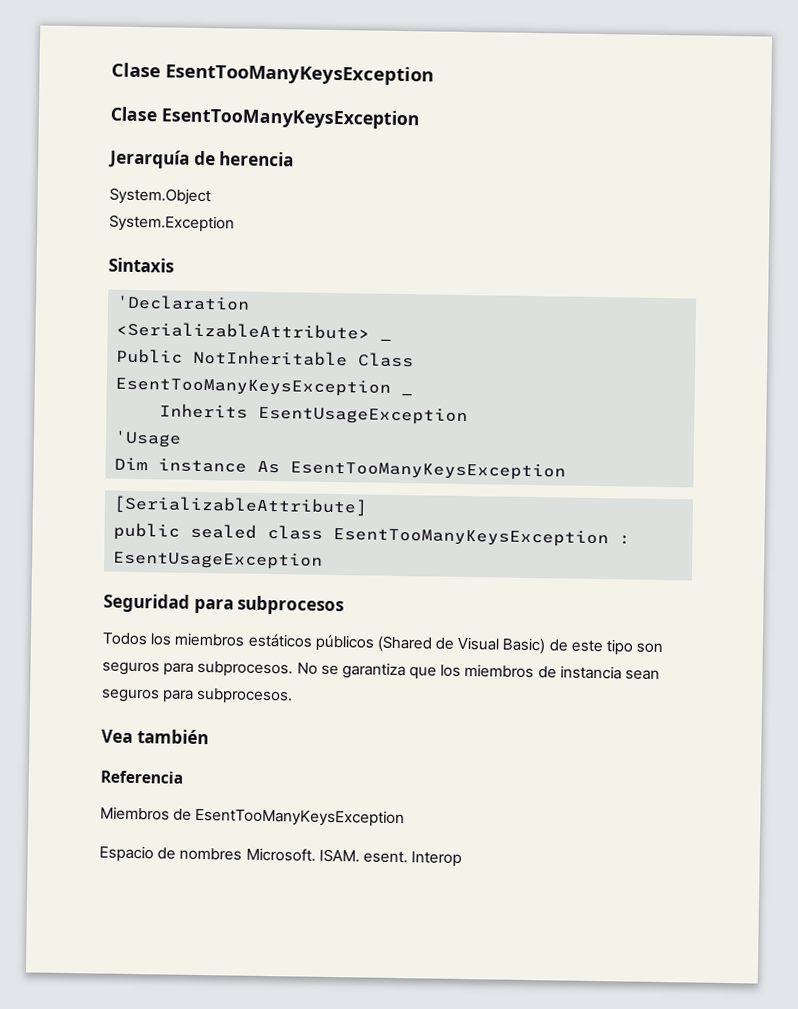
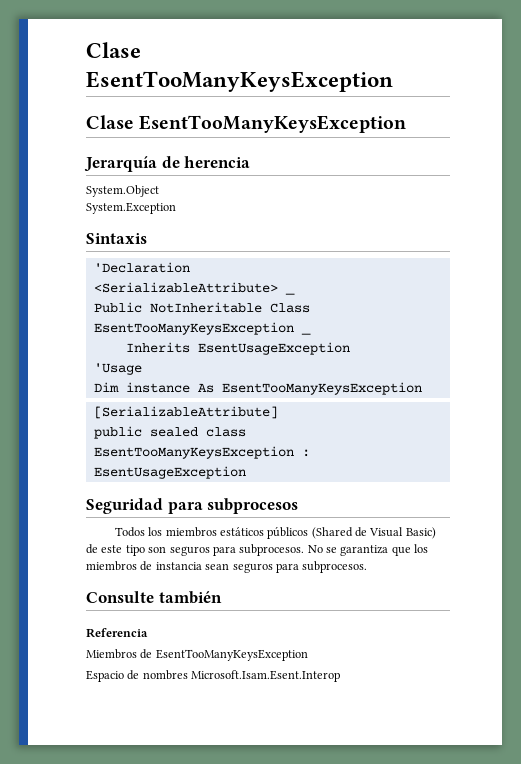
[101,729,133,743] Vea -> [86,591,154,603] Consulte
[245,847,463,868] Microsoft. ISAM. esent. Interop -> [191,670,341,682] Microsoft.Isam.Esent.Interop

